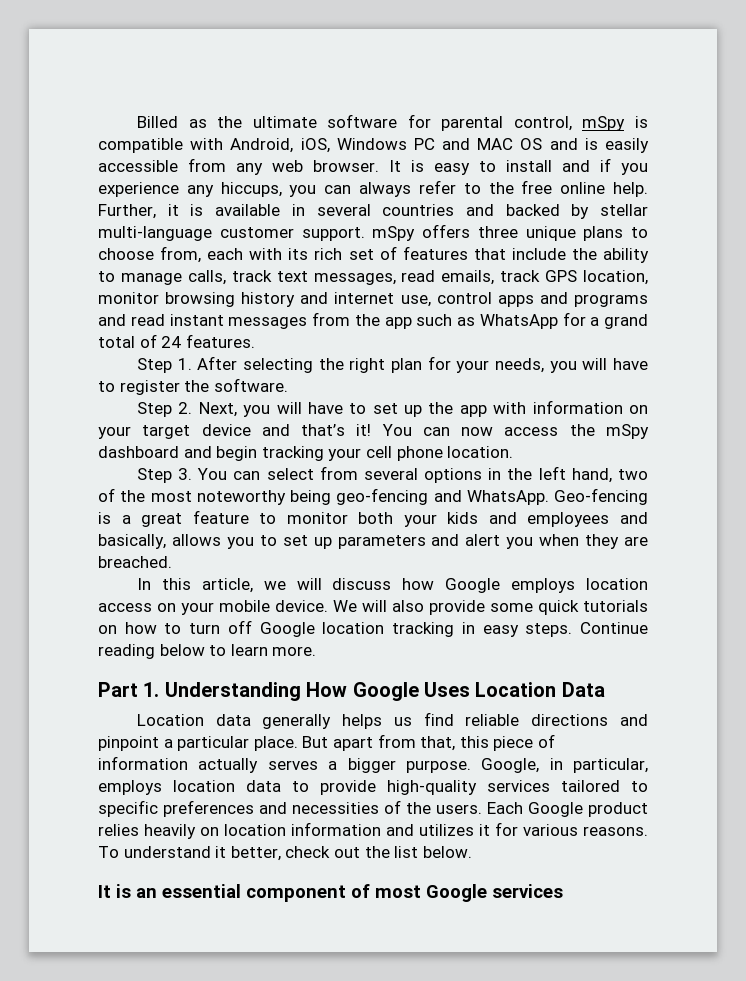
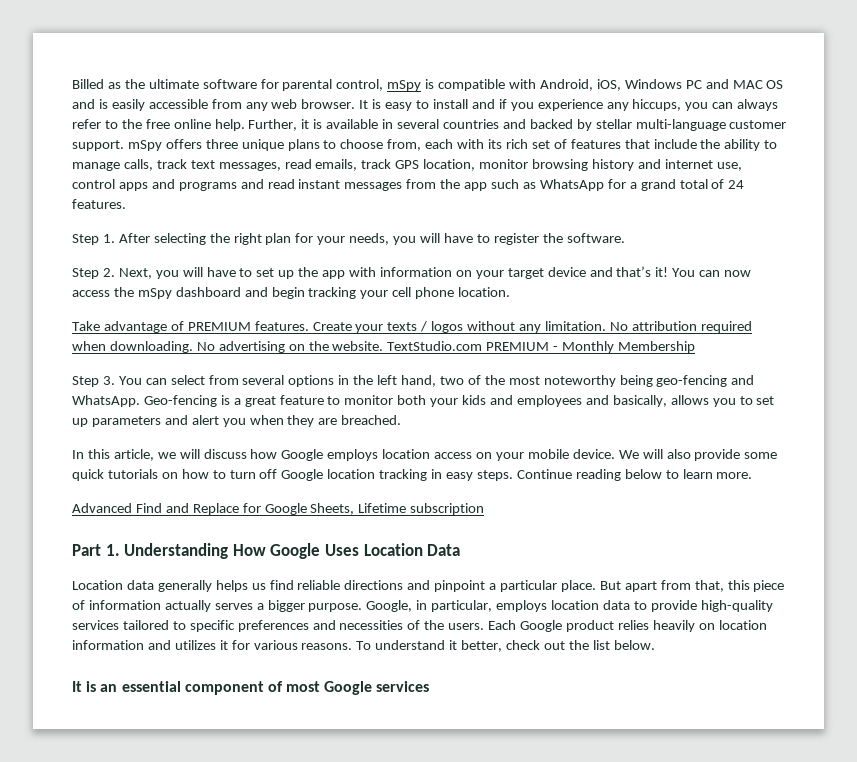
(514, 452) none -> [72,321,752,333] [72,341,696,353] // Take advantage of PREMIUM features. Create your texts / logos without any limitation. No attribution required when downloading. No advertising on the website. TextStudio.com PREMIUM - Monthly Membership
(317, 651) none -> [72,503,485,515] // Advanced Find and Replace for Google Sheets, Lifetime subscription

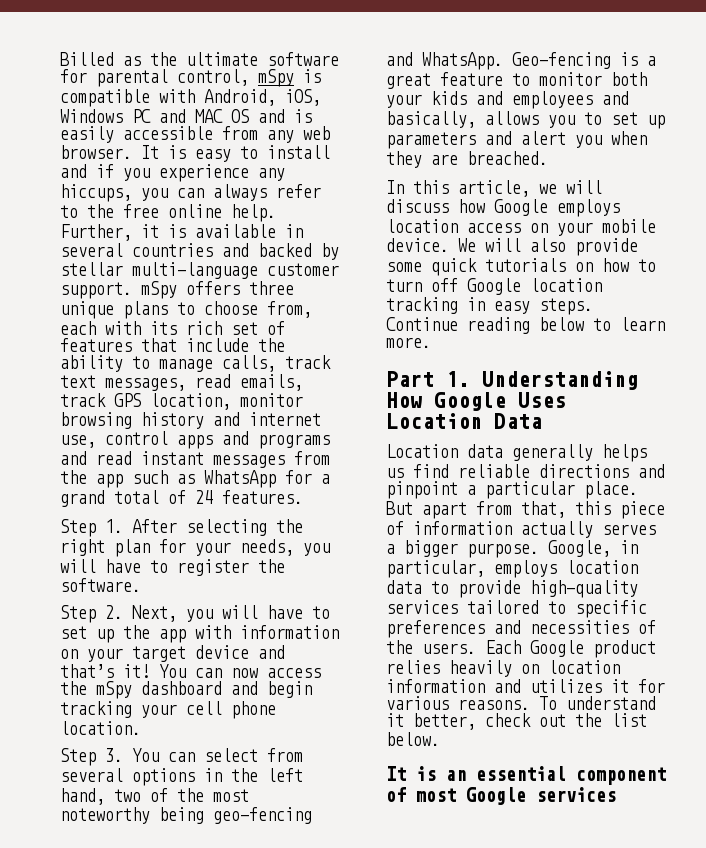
[72,321,752,333] [72,341,696,353] // Take advantage of PREMIUM features. Create your texts / logos without any limitation. No attribution required when downloading. No advertising on the website. TextStudio.com PREMIUM - Monthly Membership -> (141, 728) none
[72,503,485,515] // Advanced Find and Replace for Google Sheets, Lifetime subscription -> (431, 342) none

